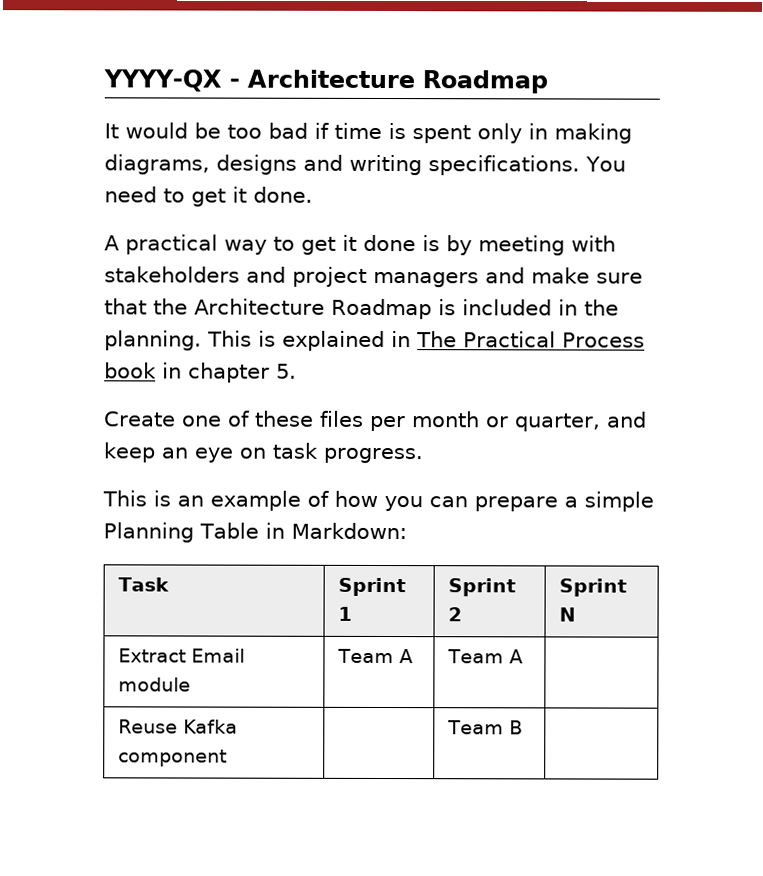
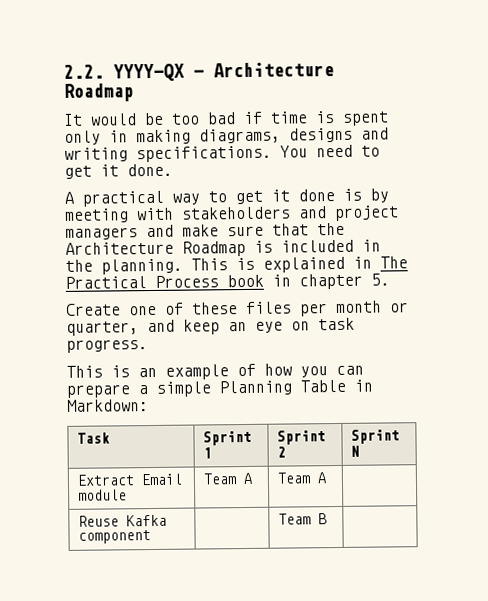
(103, 80) none -> [63,64,104,79] 2.2.

